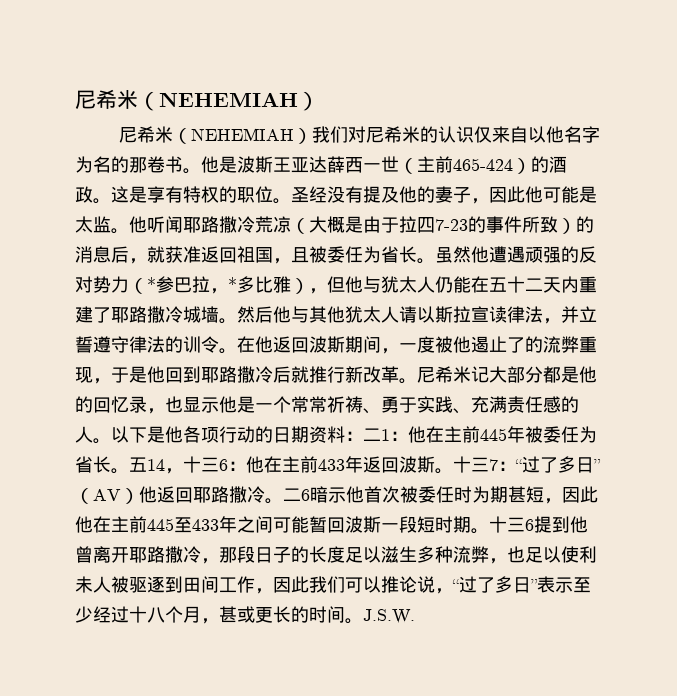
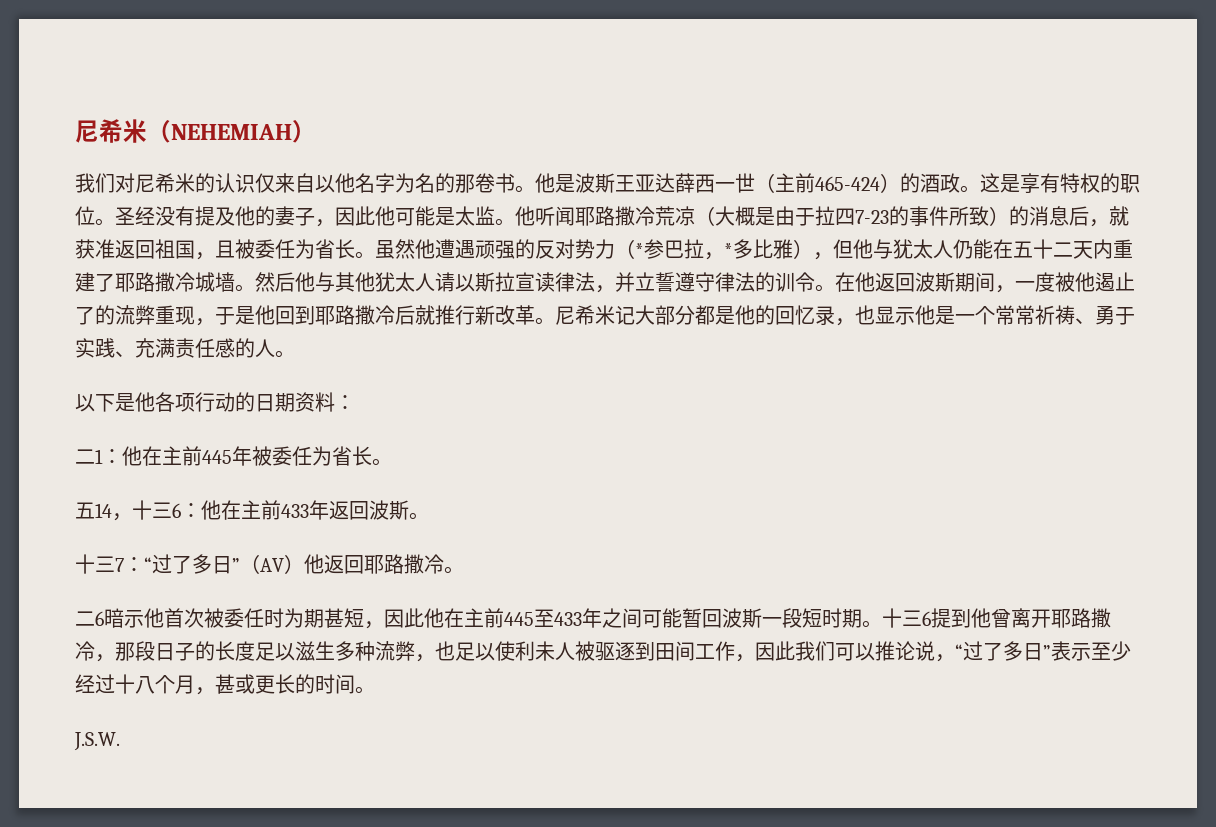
[119,126,313,144] 尼希米（NEHEMIAH） -> (316, 131) none
(111, 441) none -> (295, 354) //
(363, 436) none -> (355, 402) //
(129, 471) none -> (392, 462) //
(453, 471) none -> (429, 516) //
(283, 501) none -> (464, 570) //
(363, 621) none -> (375, 690) //

